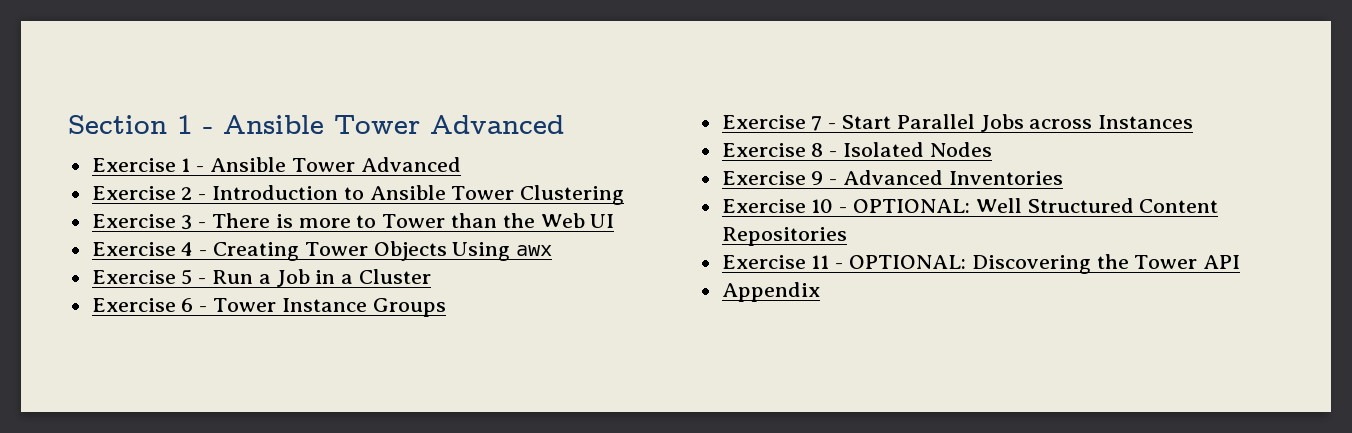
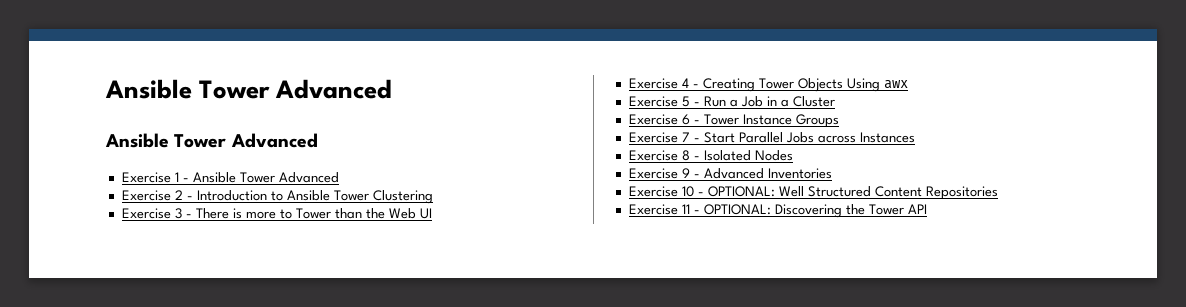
[68,115,213,134] Section 1 - -> [105,79,393,99] Ansible Tower Advanced //
[721,282,820,302] // Appendix -> (927, 209) none

